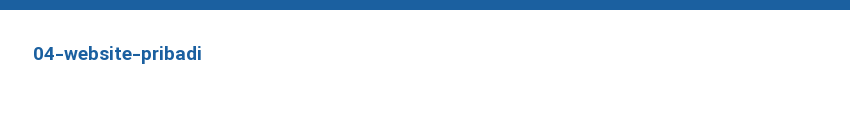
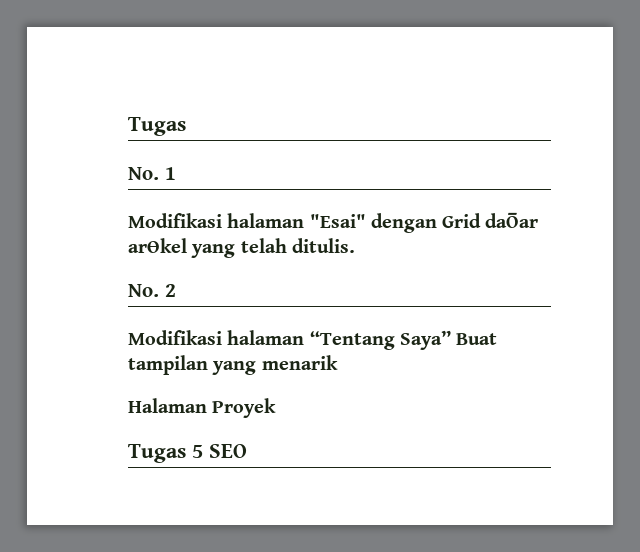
[33,46,202,64] 04-website-pribadi -> [128,117,186,136] [128,167,176,180] [128,212,539,233] [128,238,355,258] [128,284,176,297] [128,330,498,350] [128,355,338,375] [128,398,277,418] [128,444,247,463] Tugas // No. 1 // Modifikasi halaman "Esai" dengan Grid daŌar arƟkel yang telah ditulis. // No. 2 // Modifikasi halaman “Tentang Saya” Buat tampilan yang menarik // Halaman Proyek // Tugas 5 SEO

